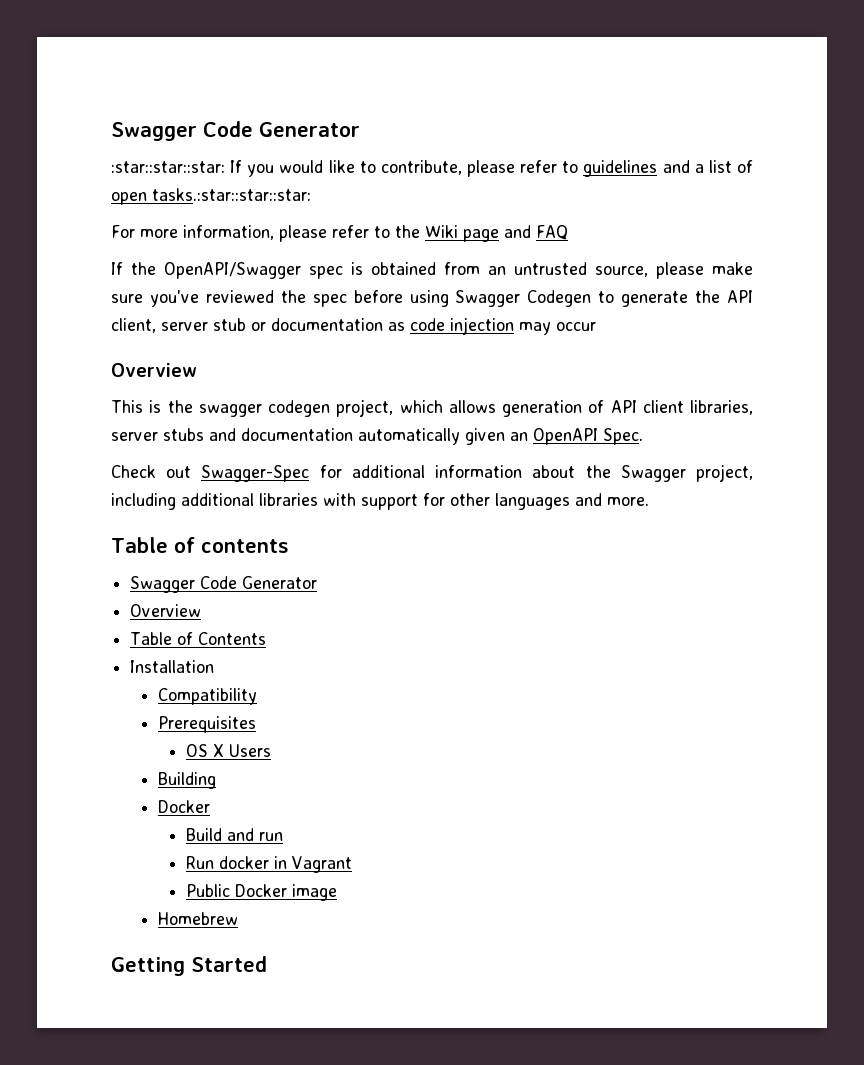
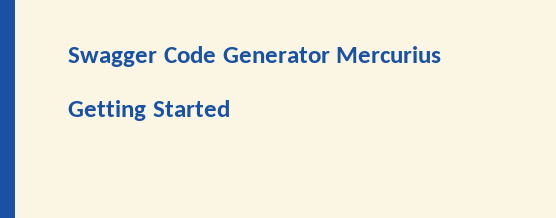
[111,121,360,141] [111,160,753,177] [111,188,311,205] [111,225,568,242] [111,262,753,279] [111,290,753,307] [111,317,596,335] [111,363,197,377] [111,399,753,417] [111,428,643,445] [111,464,753,482] [111,493,649,510] [111,537,289,553] [130,576,318,593] [130,604,202,617] [130,632,267,645] [130,660,215,673] [158,688,258,705] [158,716,257,733] [185,744,271,757] [158,772,217,789] [158,800,211,813] [185,828,283,841] [185,856,352,873] [185,884,337,901] [158,912,239,925] Swagger Code Generator // :star::star::star: If you would like to contribute, please refer to guidelines and a list of open tasks.:star::star::star: // For more information, please refer to the Wiki page and FAQ // If the OpenAPI/Swagger spec is obtained from an untrusted source, please make sure you've reviewed the spec before using Swagger Codegen to generate the API client, server stub or documentation as code injection may occur // Overview // This is the swagger codegen project, which allows generation of API client libraries, server stubs and documentation automatically given an OpenAPI Spec. // Check out Swagger-Spec for additional information about the Swagger project, including additional libraries with support for other languages and more. // Table of contents // Swagger Code Generator // Overview // Table of Contents // Installation // Compatibility // Prerequisites // OS X Users // Building // Docker // Build and run // Run docker in Vagrant // Public Docker image // Homebrew -> [68,46,442,67] Swagger Code Generator Mercurius

